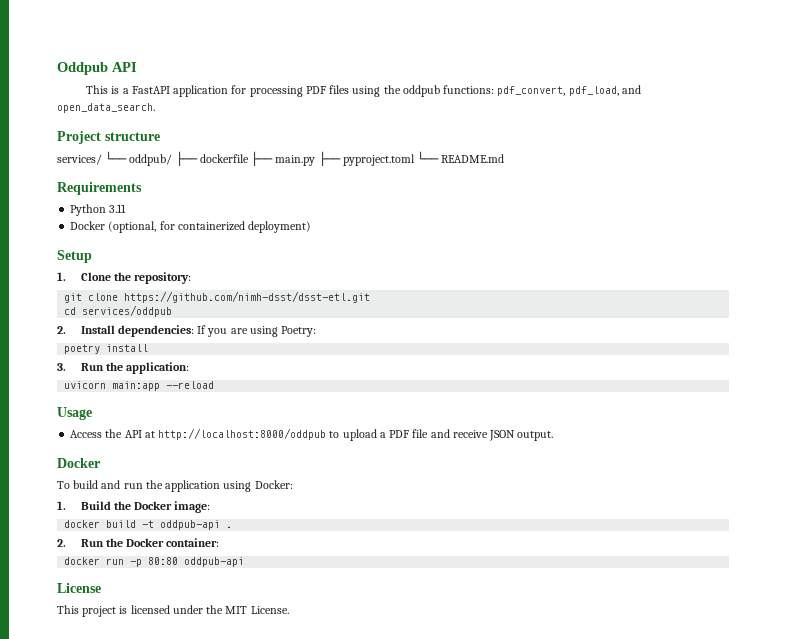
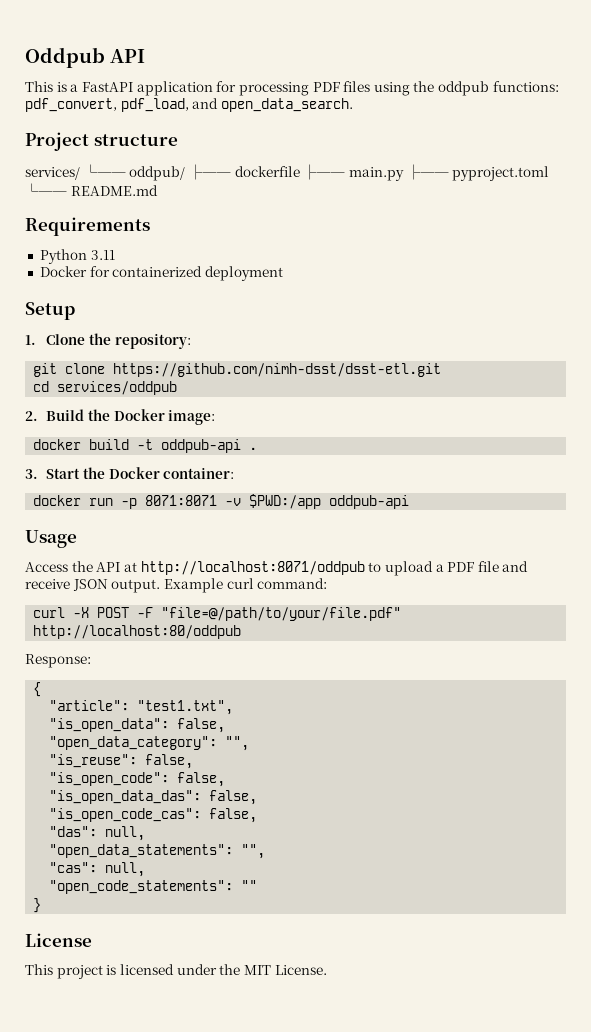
[108,221,157,233] (optional, -> (87, 271) none
[248,221,312,233] deployment) -> [204,266,283,281] deployment
[80,325,317,337] [64,344,149,354] [57,362,190,374] [64,381,215,391] [57,407,92,420] [70,428,554,441] [57,458,100,468] [57,480,293,492] [57,501,66,510] Install dependencies: If you are using Poetry: // poetry install // 3. Run the application: // uvicorn main:app --reload // Usage // Access the API at http://localhost:8000/oddpub to upload a PDF file and receive JSON output. // Docker // To build and run the application using Docker: // 1. -> (38, 416) none
[57,539,104,547] 2. Run -> [25,468,81,479] 3. Start
[148,557,245,567] 80:80 oddpub-api -> [145,494,410,509] [25,530,77,548] [25,561,529,576] [25,578,328,593] [33,607,402,621] [33,625,242,639] [25,654,91,668] [33,682,42,697] [49,700,234,715] [49,718,226,733] [49,736,250,751] [49,754,194,769] [49,772,226,787] [49,790,258,805] [49,808,258,823] [49,826,146,841] [49,844,266,859] [49,862,146,877] [49,880,258,894] [33,898,42,913] 8071:8071 -v $PWD:/app oddpub-api // Usage // Access the API at http://localhost:8071/oddpub to upload a PDF file and receive JSON output. Example curl command: // curl -X POST -F "file=@/path/to/your/file.pdf" http://localhost:80/oddpub // Response: // { // "article": "test1.txt", // "is_open_data": false, // "open_data_category": "", // "is_reuse": false, // "is_open_code": false, // "is_open_data_das": false, // "is_open_code_cas": false, // "das": null, // "open_data_statements": "", // "cas": null, // "open_code_statements": "" // }

